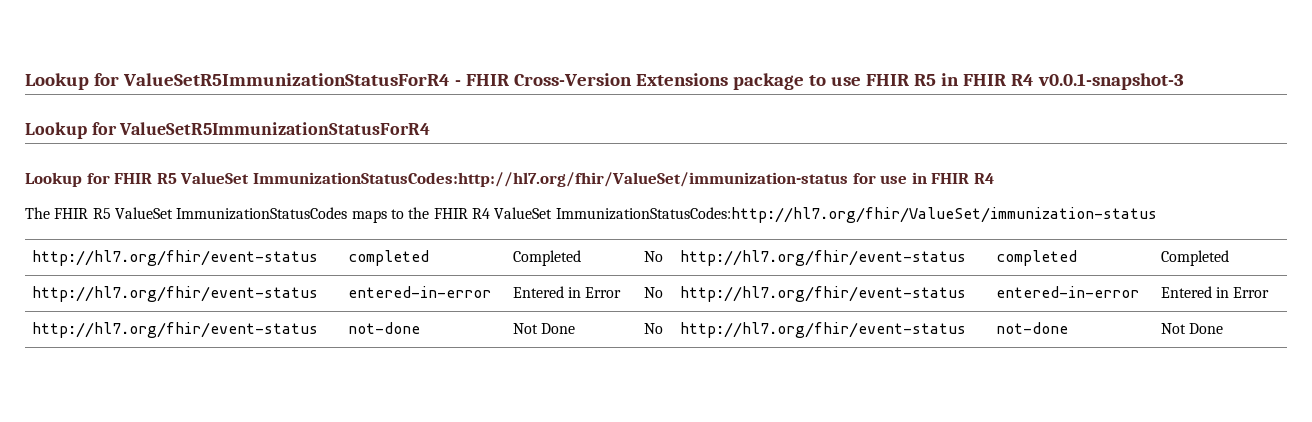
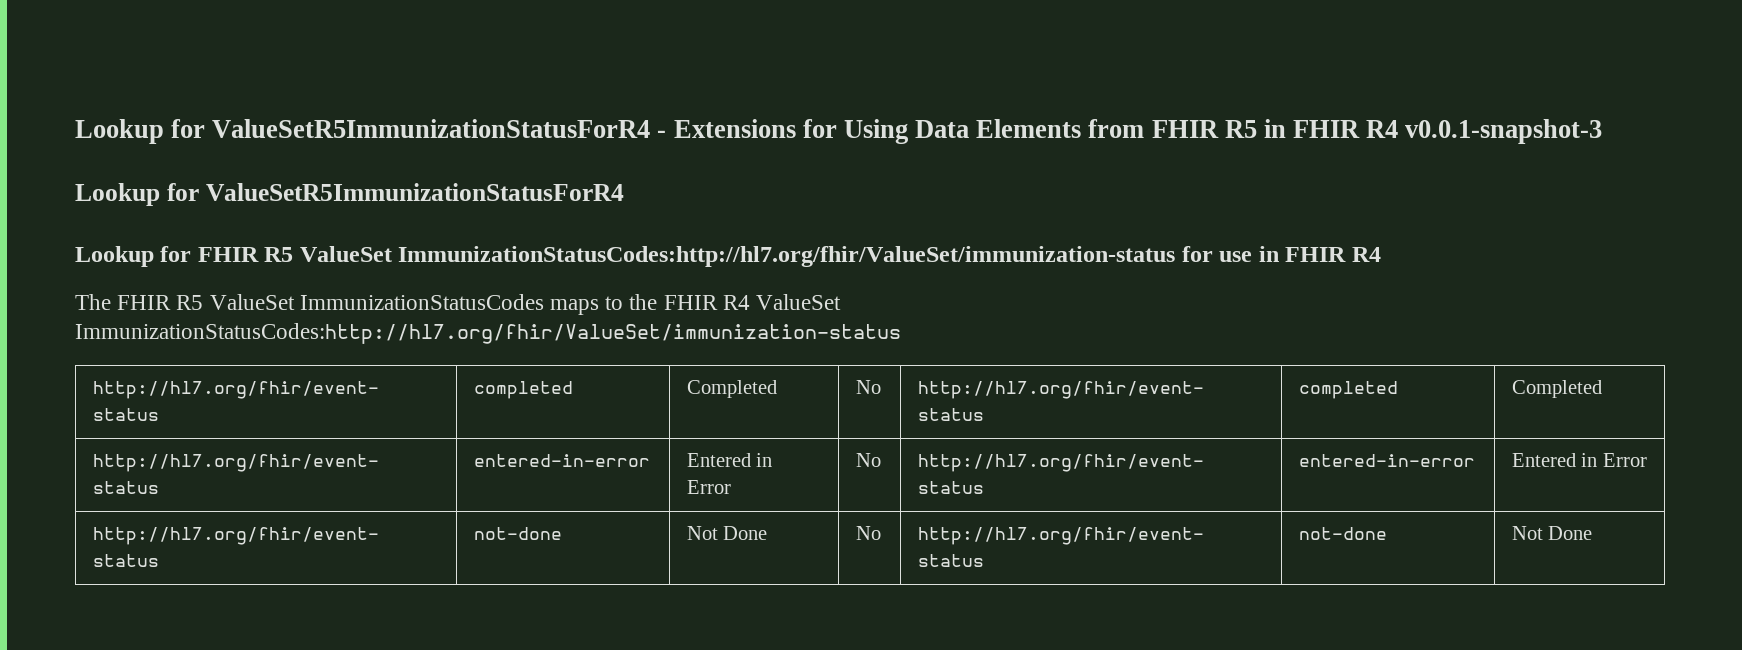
[465,73,861,90] FHIR Cross-Version Extensions package to use -> [673,119,1145,144] Extensions for Using Data Elements from

